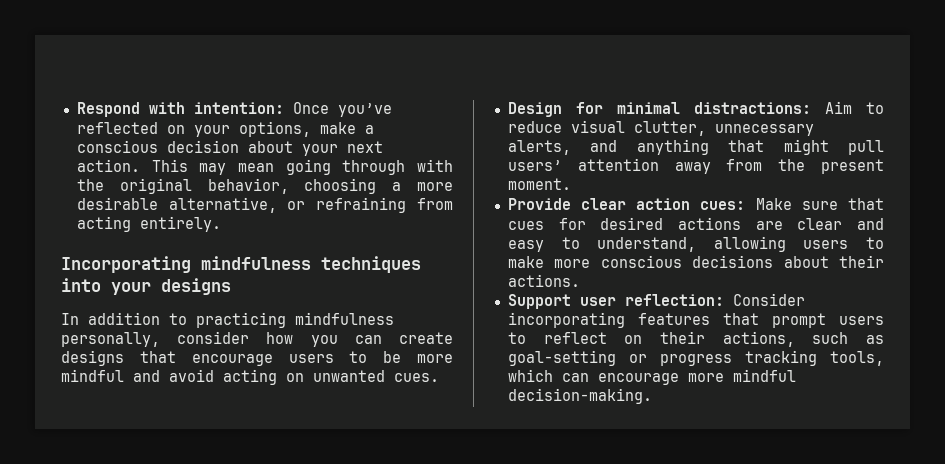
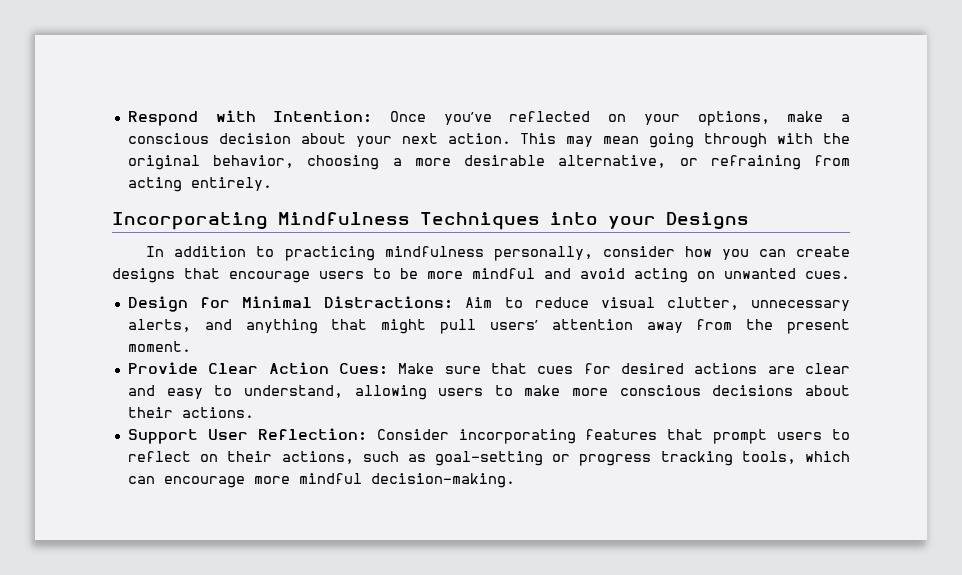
[193,102,284,114] intention: -> [273,110,373,123] Intention:
[201,256,421,273] mindfulness techniques -> [278,212,540,230] Mindfulness Techniques
[161,278,231,295] designs -> [666,212,749,230] Designs
[616,102,811,114] minimal distractions: -> [242,296,454,309] Minimal Distractions:
[581,198,746,210] clear action cues: -> [208,362,388,375] Clear Action Cues:
[579,294,724,306] user reflection: -> [207,428,367,441] User Reflection:

